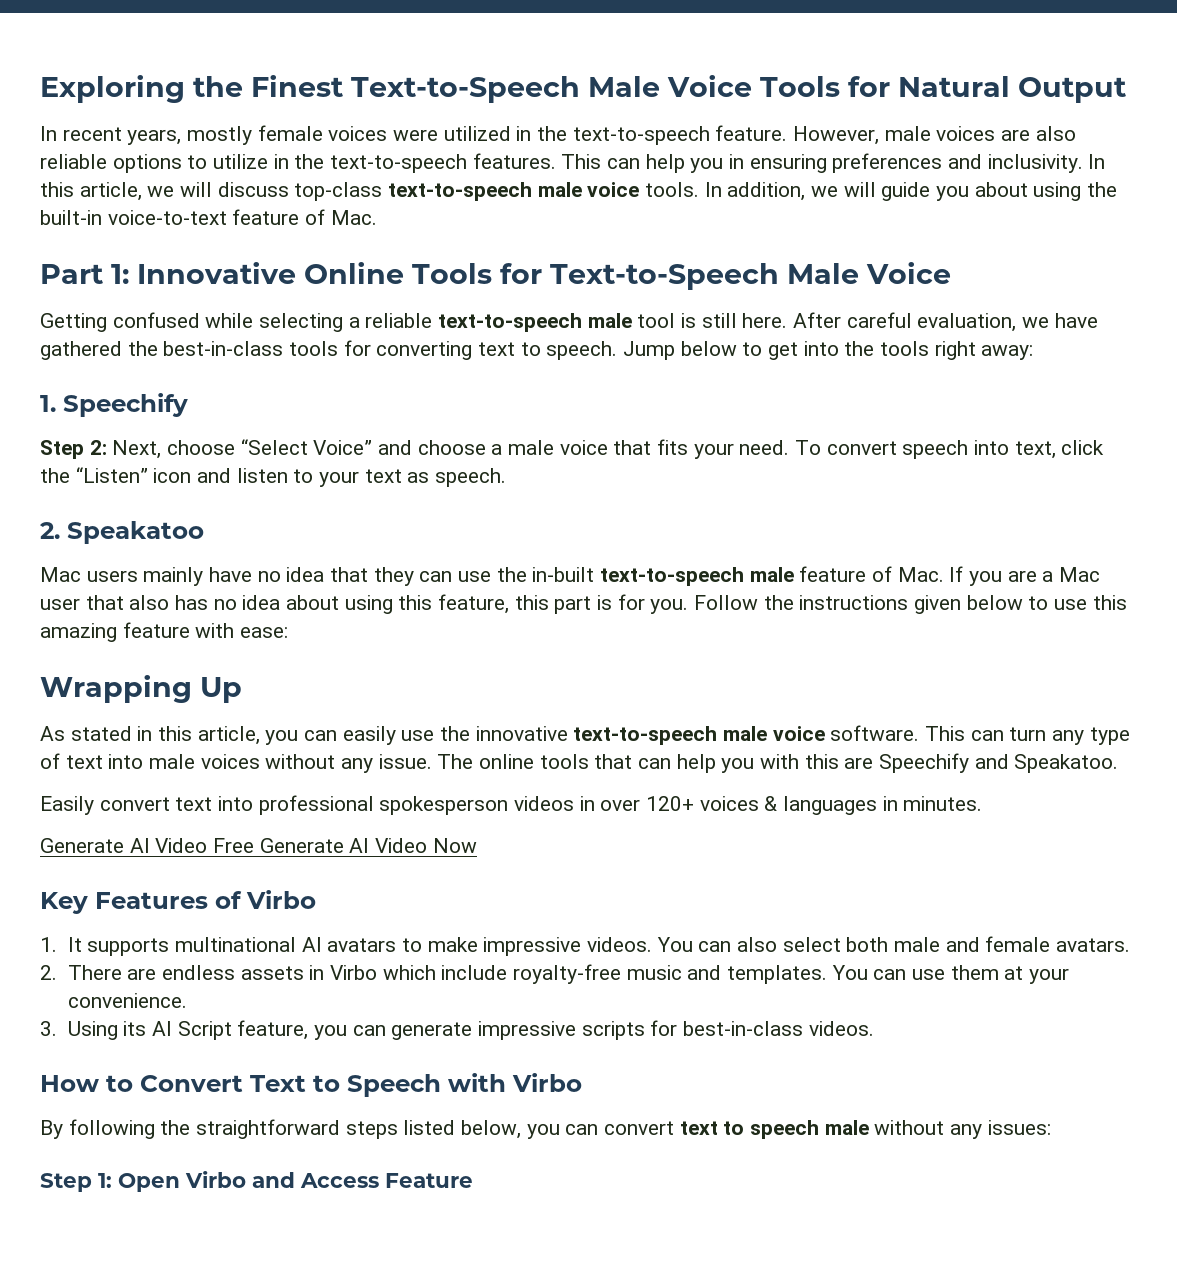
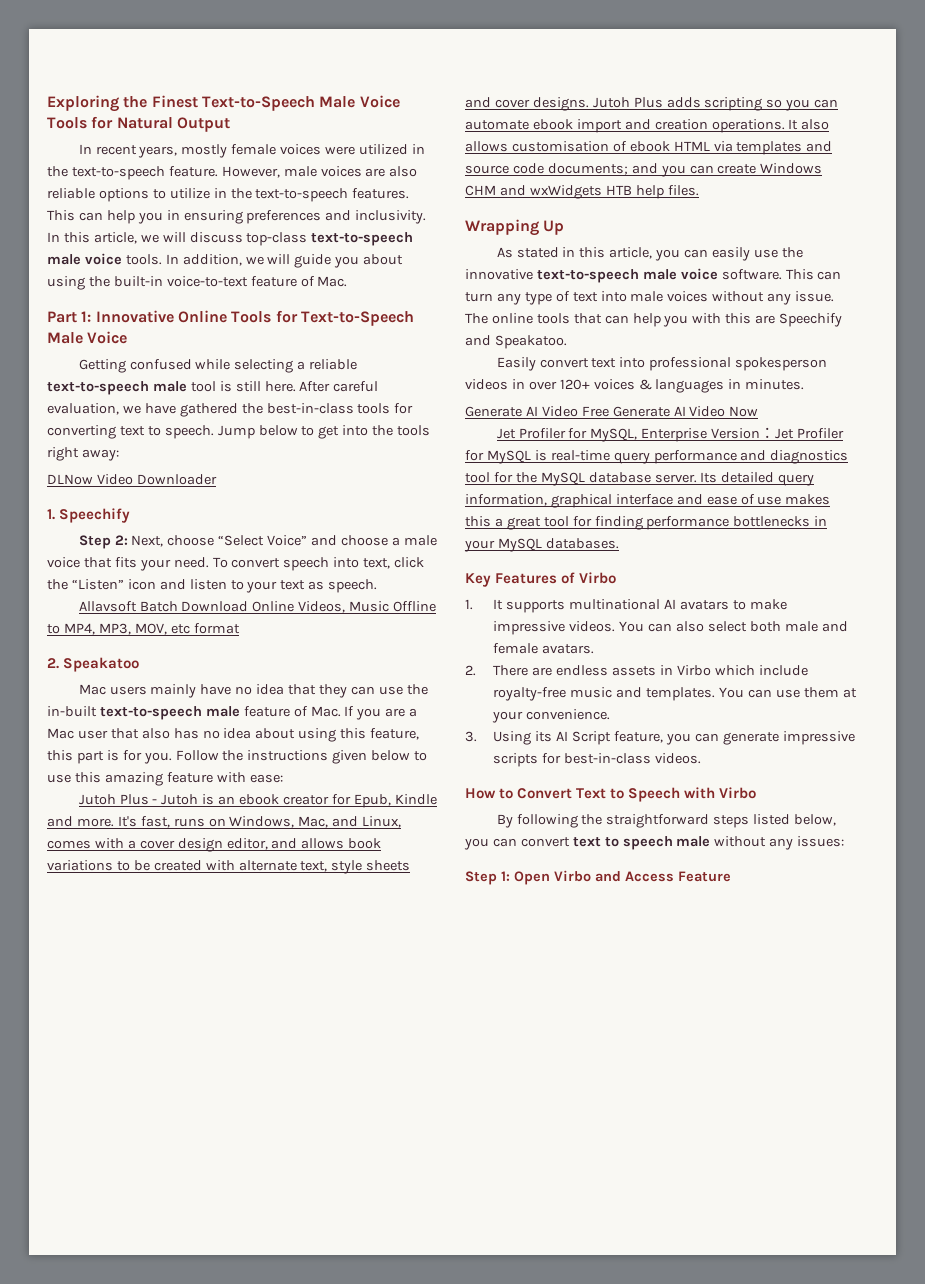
(1034, 352) none -> [47,474,217,485] // DLNow Video Downloader
(507, 477) none -> [78,601,437,613] [47,623,240,635] // Allavsoft Batch Download Online Videos, Music Offline to MP4, MP3, MOV, etc format
(289, 632) none -> [78,794,437,808] [47,816,402,828] [47,838,382,852] [47,860,411,874] [465,97,839,111] [465,119,830,133] [465,141,833,155] [465,163,823,177] [465,185,699,199] // Jutoh Plus - Jutoh is an ebook creator for Epub, Kindle and more. It's fast, runs on Windows, Mac, and Linux, comes with a cover design editor, and allows book variations to be created with alternate text, style sheets and cover designs. Jutoh Plus adds scripting so you can automate ebook import and creation operations. It also allows customisation of ebook HTML via templates and source code documents; and you can create Windows CHM and wxWidgets HTB help files.
(477, 845) none -> [496,427,845,442] [465,450,849,464] [465,472,815,486] [465,494,831,508] [465,516,828,530] [464,538,619,552] // Jet Profiler for MySQL, Enterprise Version：Jet Profiler for MySQL is real-time query performance and diagnostics tool for the MySQL database server. Its detailed query information, graphical interface and ease of use makes this a great tool for finding performance bottlenecks in your MySQL databases.

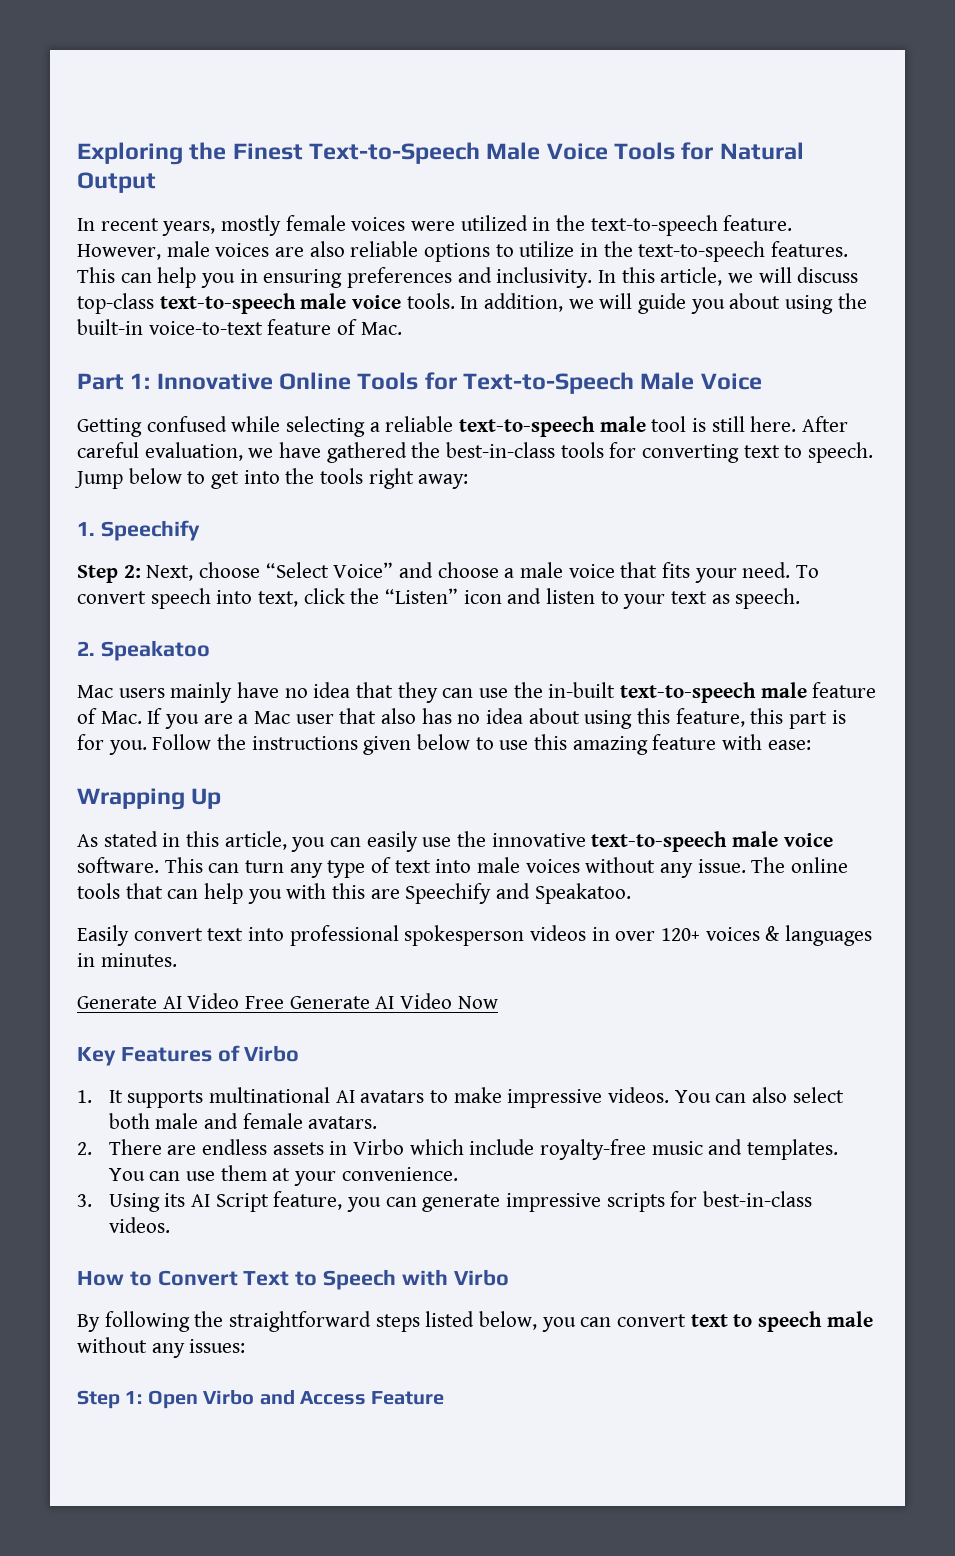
[47,474,217,485] // DLNow Video Downloader -> (469, 481) none
[78,601,437,613] [47,623,240,635] // Allavsoft Batch Download Online Videos, Music Offline to MP4, MP3, MOV, etc format -> (801, 598) none
[78,794,437,808] [47,816,402,828] [47,838,382,852] [47,860,411,874] [465,97,839,111] [465,119,830,133] [465,141,833,155] [465,163,823,177] [465,185,699,199] // Jutoh Plus - Jutoh is an ebook creator for Epub, Kindle and more. It's fast, runs on Windows, Mac, and Linux, comes with a cover design editor, and allows book variations to be created with alternate text, style sheets and cover designs. Jutoh Plus adds scripting so you can automate ebook import and creation operations. It also allows customisation of ebook HTML via templates and source code documents; and you can create Windows CHM and wxWidgets HTB help files. -> (811, 745) none
[496,427,845,442] [465,450,849,464] [465,472,815,486] [465,494,831,508] [465,516,828,530] [464,538,619,552] // Jet Profiler for MySQL, Enterprise Version：Jet Profiler for MySQL is real-time query performance and diagnostics tool for the MySQL database server. Its detailed query information, graphical interface and ease of use makes this a great tool for finding performance bottlenecks in your MySQL databases. -> (498, 1002) none

